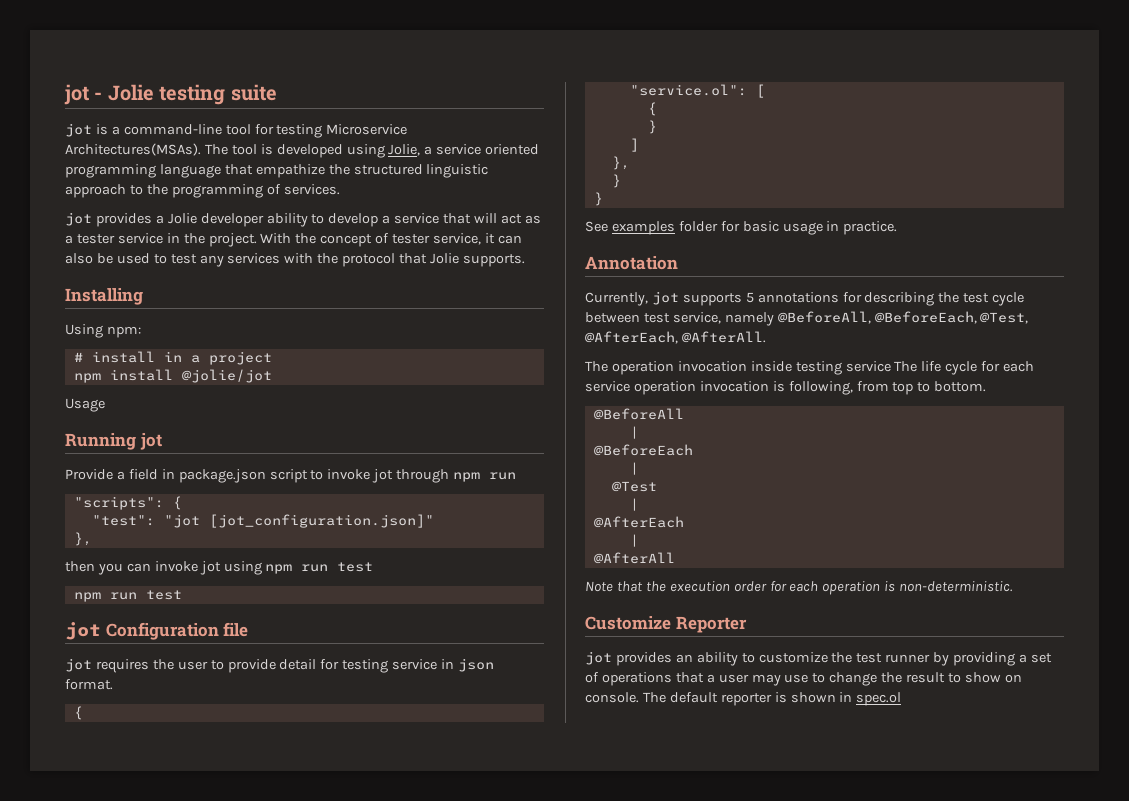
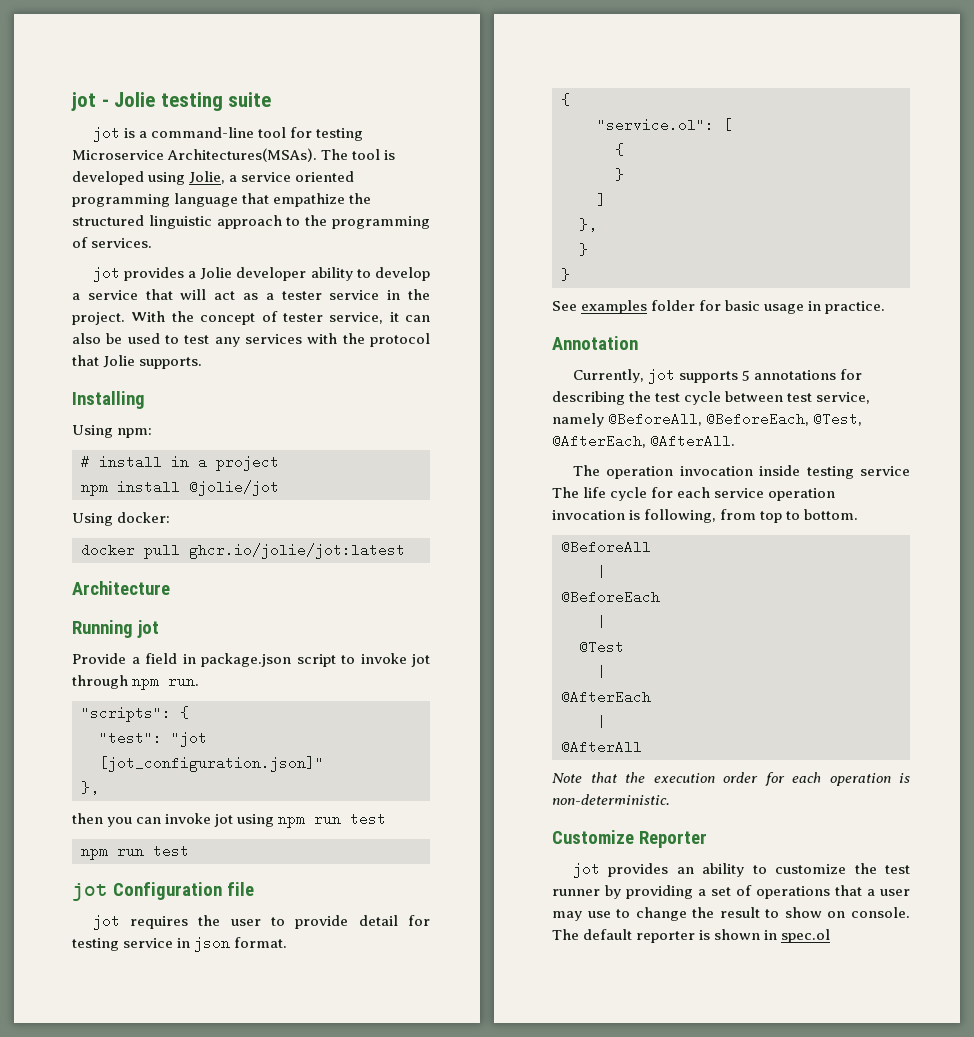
[65,398,105,412] Usage -> [72,512,171,526] [81,543,405,559] [72,581,170,595] Using docker: // docker pull ghcr.io/jolie/jot:latest // Architecture
[489,472,517,480] run -> [168,679,200,686] run.

